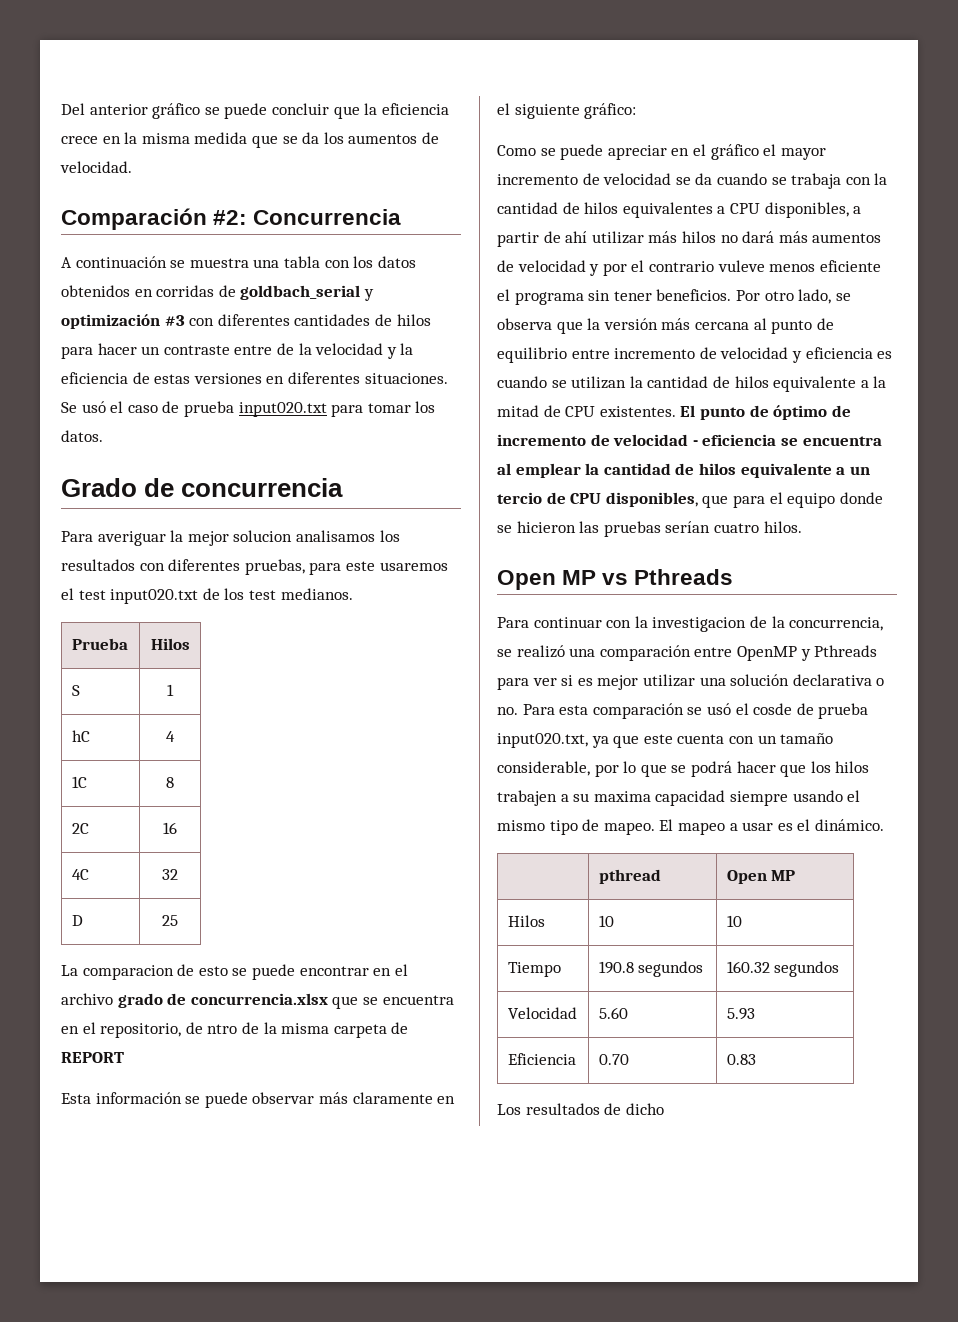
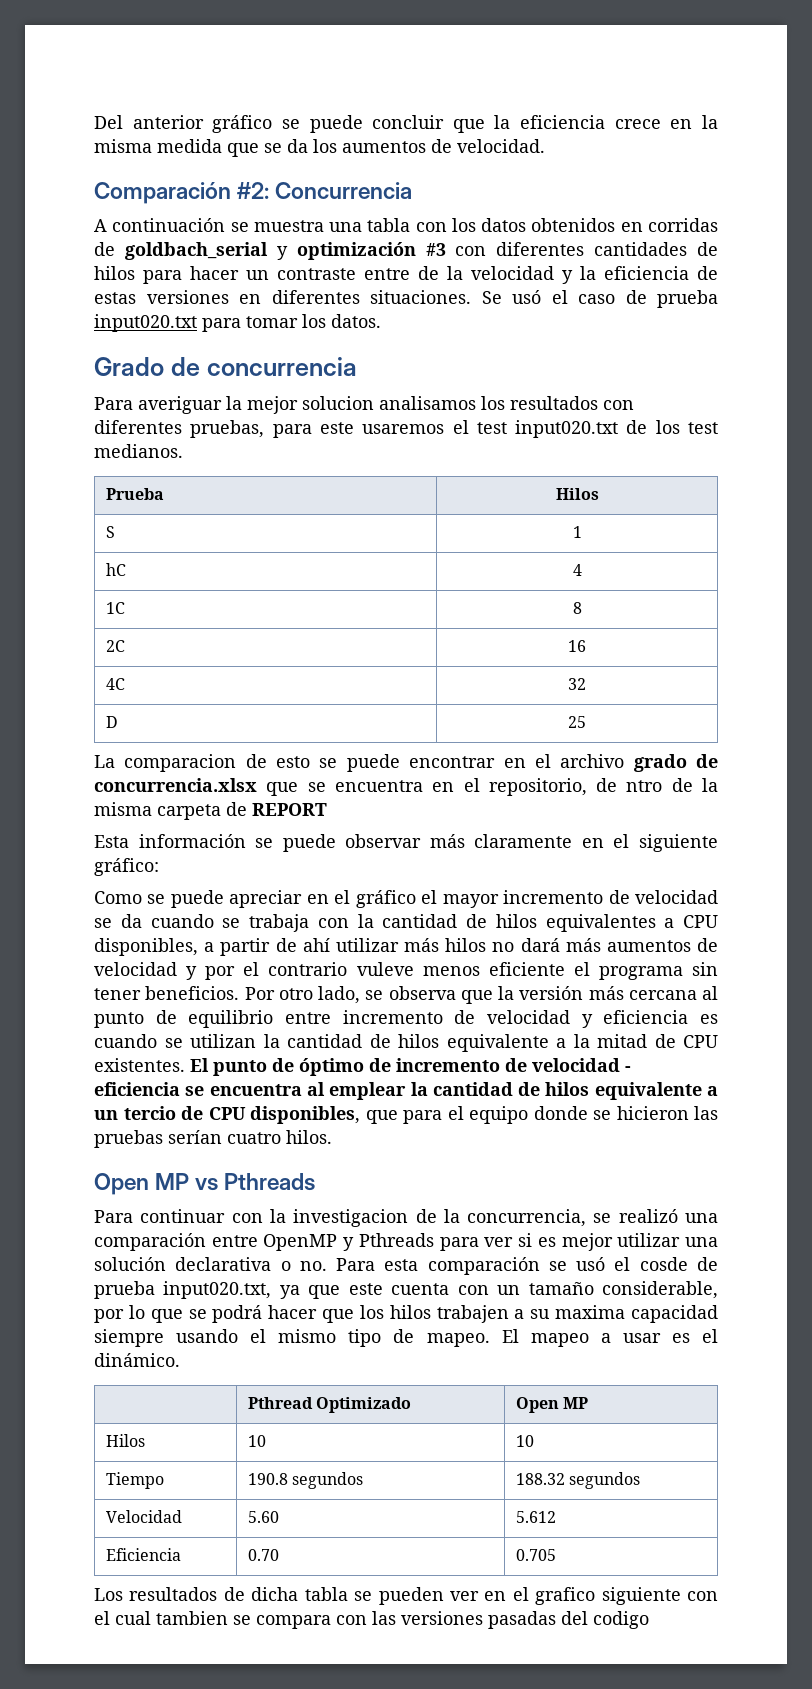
[598,869,661,884] pthread -> [247,1397,412,1413] Pthread Optimizado
[726,961,770,973] 160.32 -> [515,1473,565,1485] 188.32
[726,1008,755,1020] 5.93 -> [515,1511,556,1523] 5.612
[726,1054,756,1065] 0.83 -> [515,1549,556,1561] 0.705
[625,1103,664,1115] dicho -> [251,1587,719,1605] [94,1611,649,1629] dicha tabla se pueden ver en el grafico siguiente con el cual tambien se compara con las versiones pasadas del codigo

